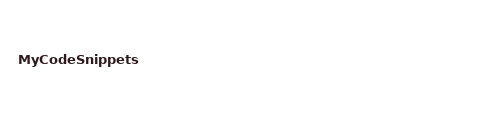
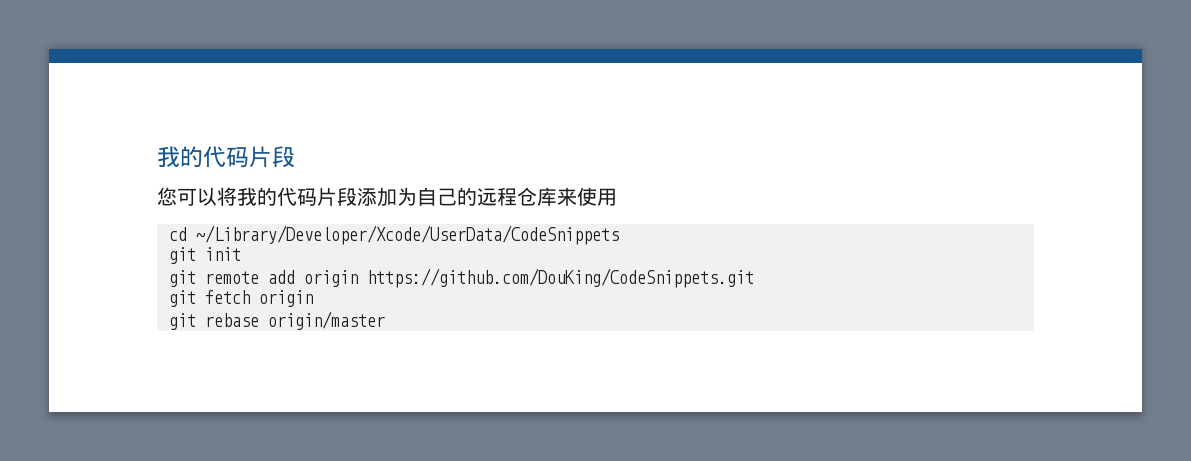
[18,54,139,67] MyCodeSnippets -> [157,146,295,168] [157,187,617,207] [169,225,619,245] [169,247,241,264] [169,268,754,288] [169,290,313,307] [169,311,385,330] 我的代码片段 // 您可以将我的代码片段添加为自己的远程仓库来使用 // cd ~/Library/Developer/Xcode/UserData/CodeSnippets // git init // git remote add origin https://github.com/DouKing/CodeSnippets.git // git fetch origin // git rebase origin/master

